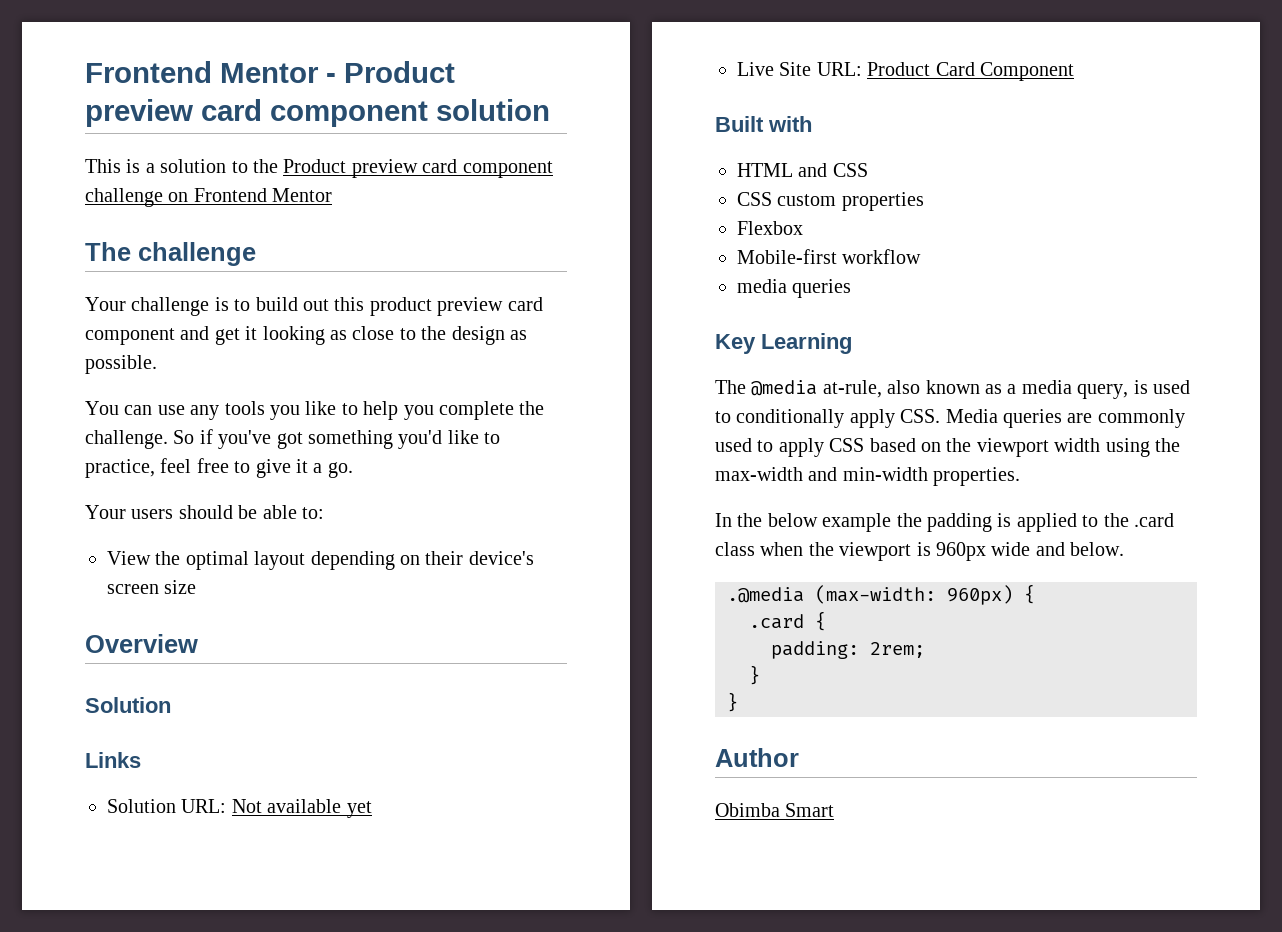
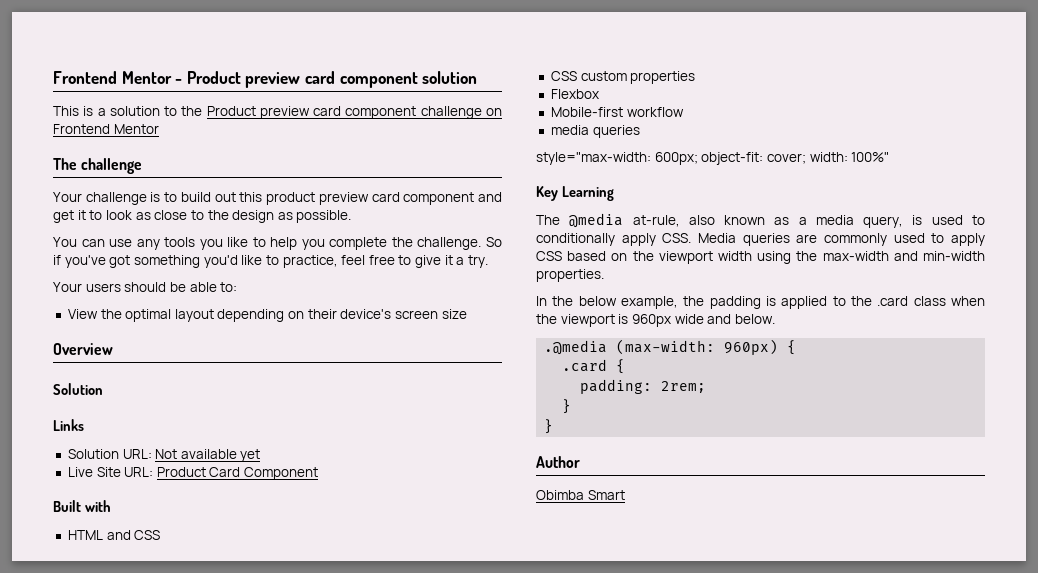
[262,326,325,345] looking -> [89,210,132,220] to look
[327,462,353,478] go. -> [468,255,489,268] try.
(852, 288) none -> [536,152,890,165] // style="max-width: 600px; object-fit: cover; width: 100%"
[822,513,892,532] example -> [621,296,678,309] example,

